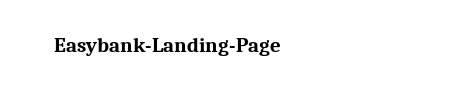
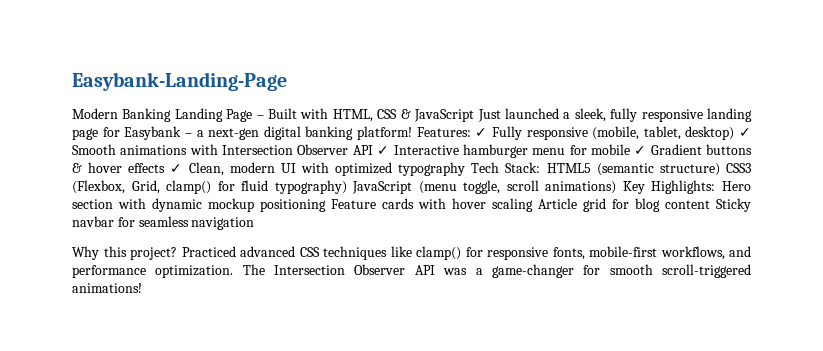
(281, 46) none -> [72,108,753,122] [72,126,751,140] [72,144,752,158] [72,162,751,176] [72,180,752,194] [72,198,751,212] [72,216,255,230] [72,246,751,260] [72,264,752,278] [72,283,142,293] // Modern Banking Landing Page – Built with HTML, CSS & JavaScript Just launched a sleek, fully responsive landing page for Easybank – a next-gen digital banking platform! Features: ✓ Fully responsive (mobile, tablet, desktop) ✓ Smooth animations with Intersection Observer API ✓ Interactive hamburger menu for mobile ✓ Gradient buttons & hover effects ✓ Clean, modern UI with optimized typography Tech Stack: HTML5 (semantic structure) CSS3 (Flexbox, Grid, clamp() for fluid typography) JavaScript (menu toggle, scroll animations) Key Highlights: Hero section with dynamic mockup positioning Feature cards with hover scaling Article grid for blog content Sticky navbar for seamless navigation // Why this project? Practiced advanced CSS techniques like clamp() for responsive fonts, mobile-first workflows, and performance optimization. The Intersection Observer API was a game-changer for smooth scroll-triggered animations!

